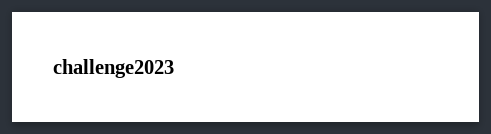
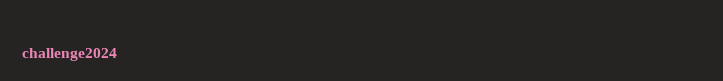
[53,59,174,78] challenge2023 -> [22,48,117,61] challenge2024

